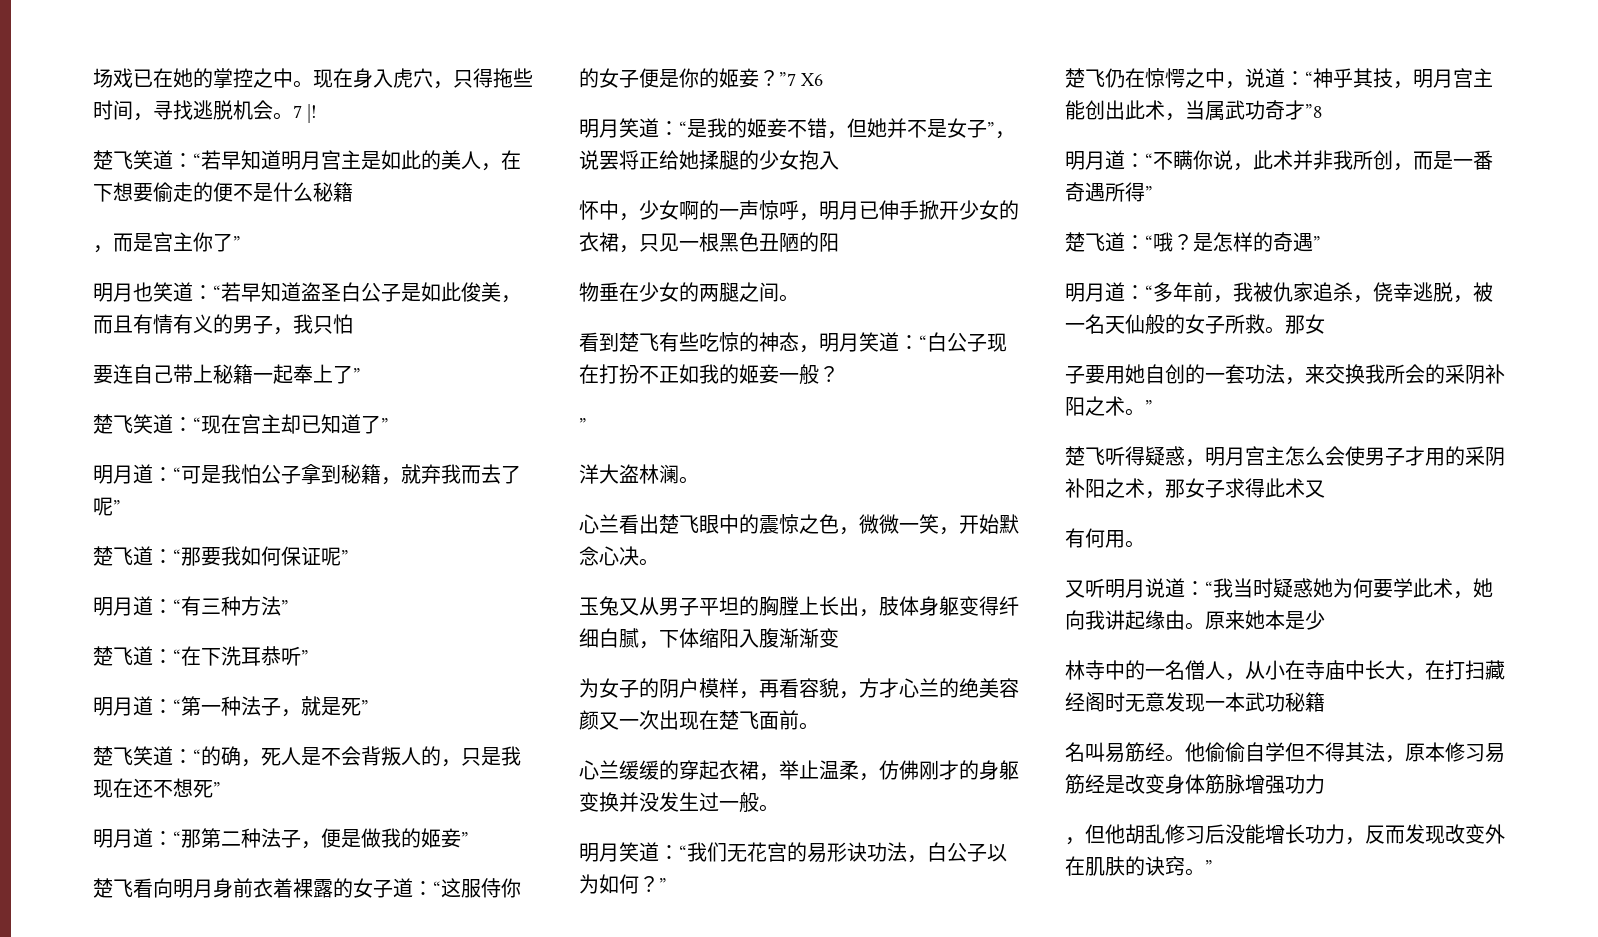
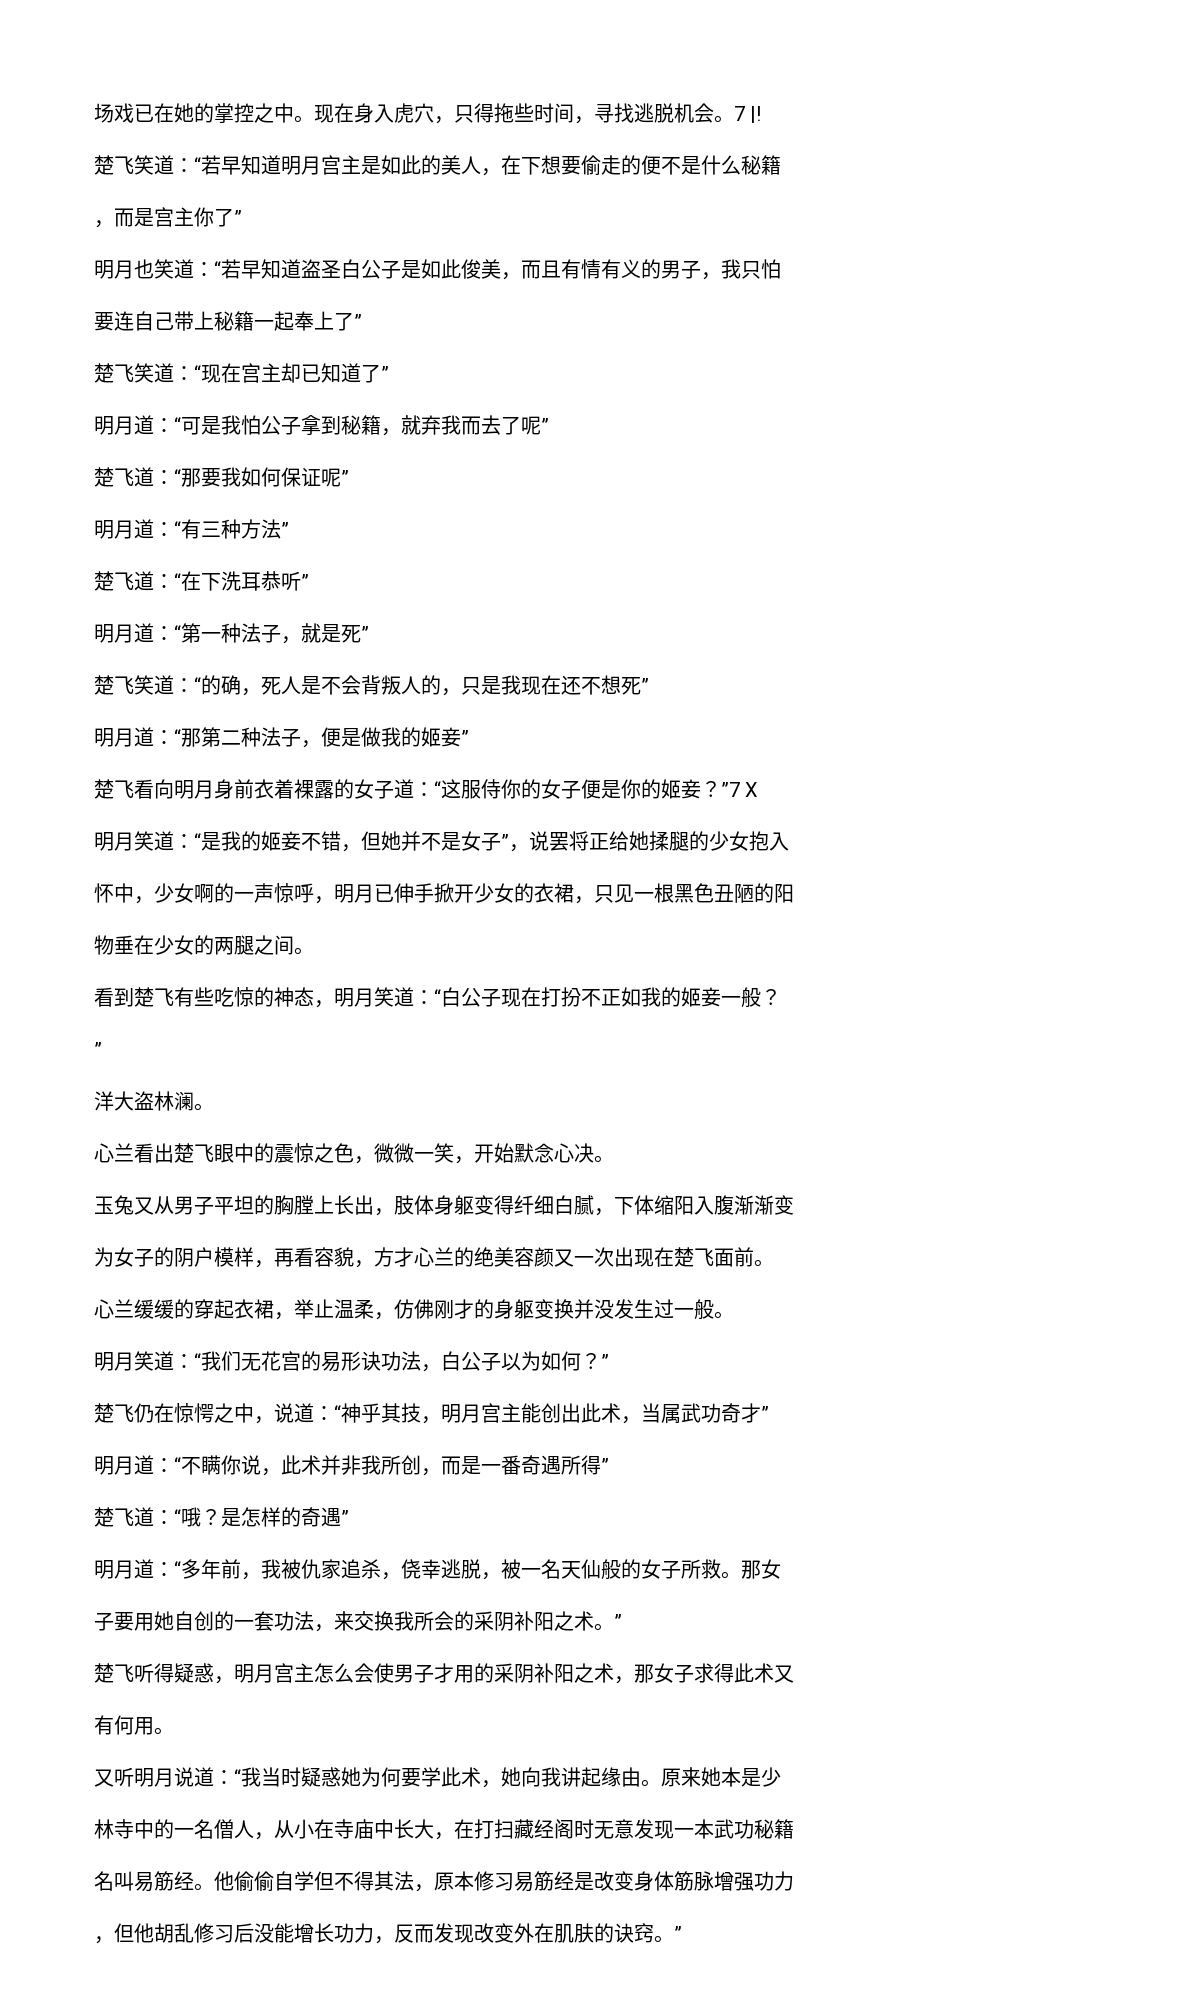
[801,73,824,86] X6 -> [745,782,759,797] X
[1305,104,1322,118] ”8 -> [761,1406,769,1421] ”

